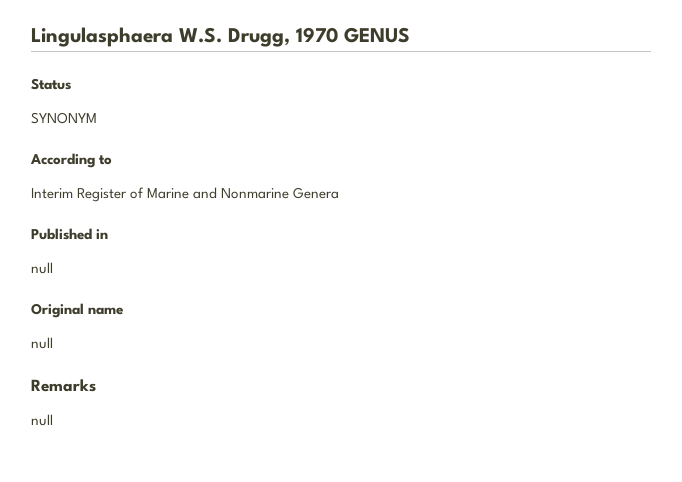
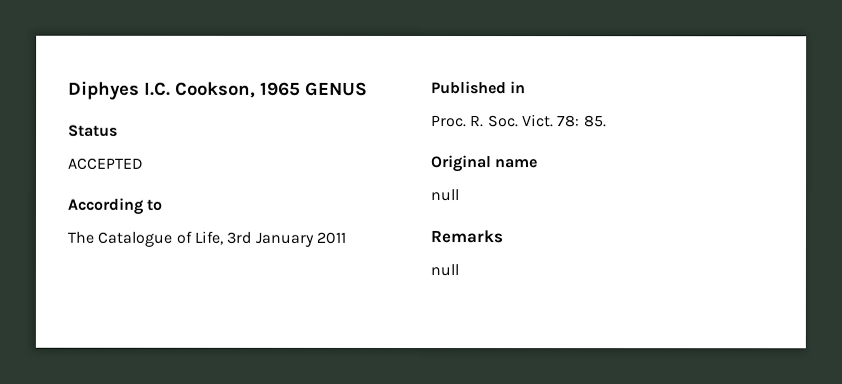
[31,27,338,47] Lingulasphaera W.S. Drugg, 1970 -> [68,80,301,100] Diphyes I.C. Cookson, 1965
[31,112,97,124] SYNONYM -> [68,157,144,170] ACCEPTED
[31,187,340,202] [31,228,109,240] [31,262,53,274] Interim Register of Marine and Nonmarine Genera // Published in // null -> [67,230,346,247] [431,81,527,95] [431,114,607,128] The Catalogue of Life, 3rd January 2011 // Published in // Proc. R. Soc. Vict. 78: 85.

